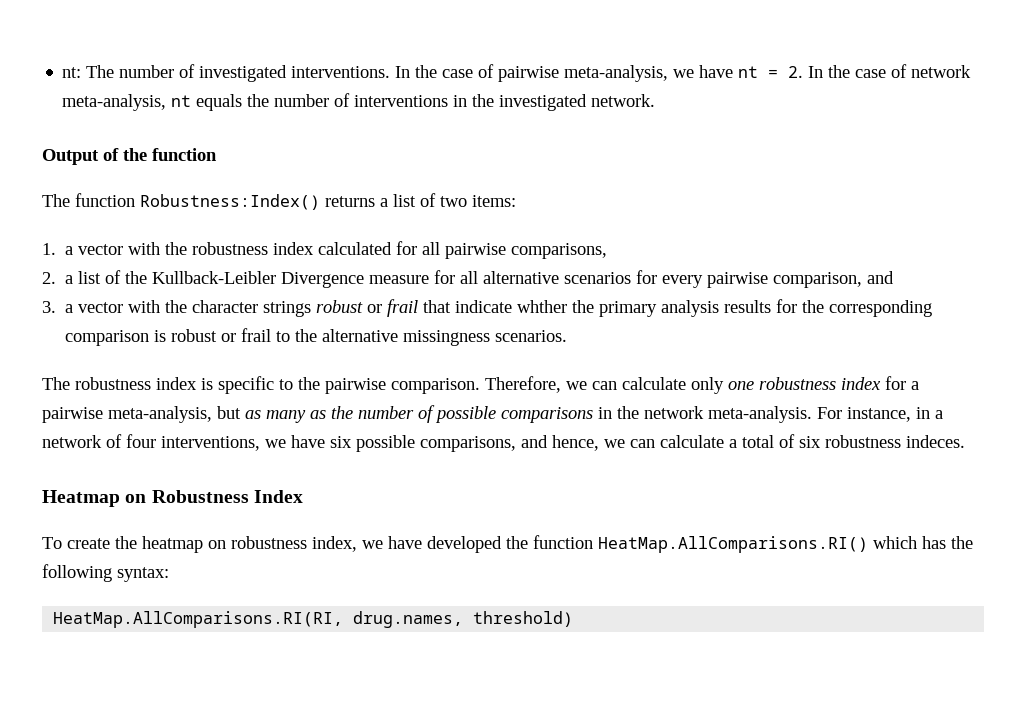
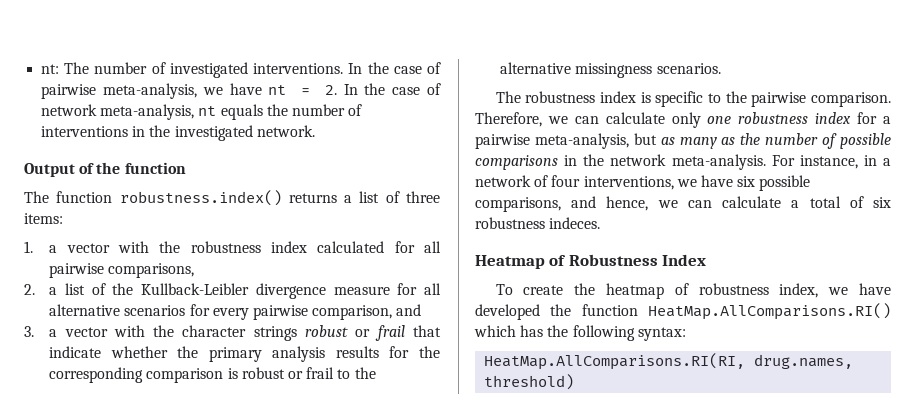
[140,194,320,210] Robustness:Index() -> [119,190,282,206] robustness.index()
[440,196,467,207] two -> [405,191,440,203] three
[281,272,365,288] Divergence -> [255,283,326,299] divergence
[517,300,568,313] whther -> [110,346,168,358] whether
[125,494,147,503] on -> [549,255,567,266] of
[208,540,226,549] on -> [674,283,689,295] of

